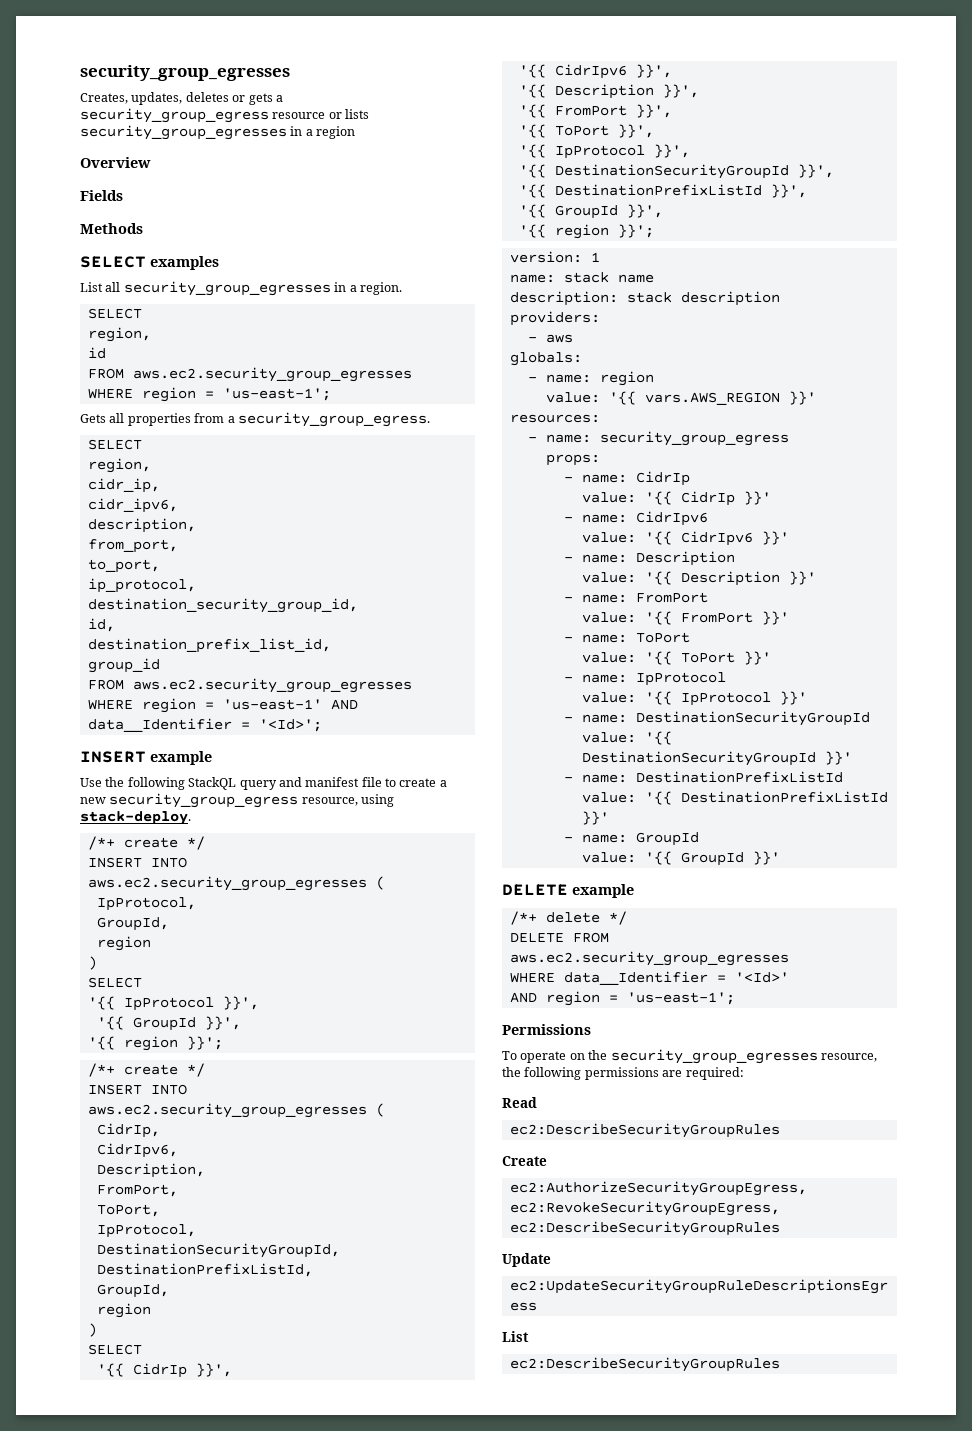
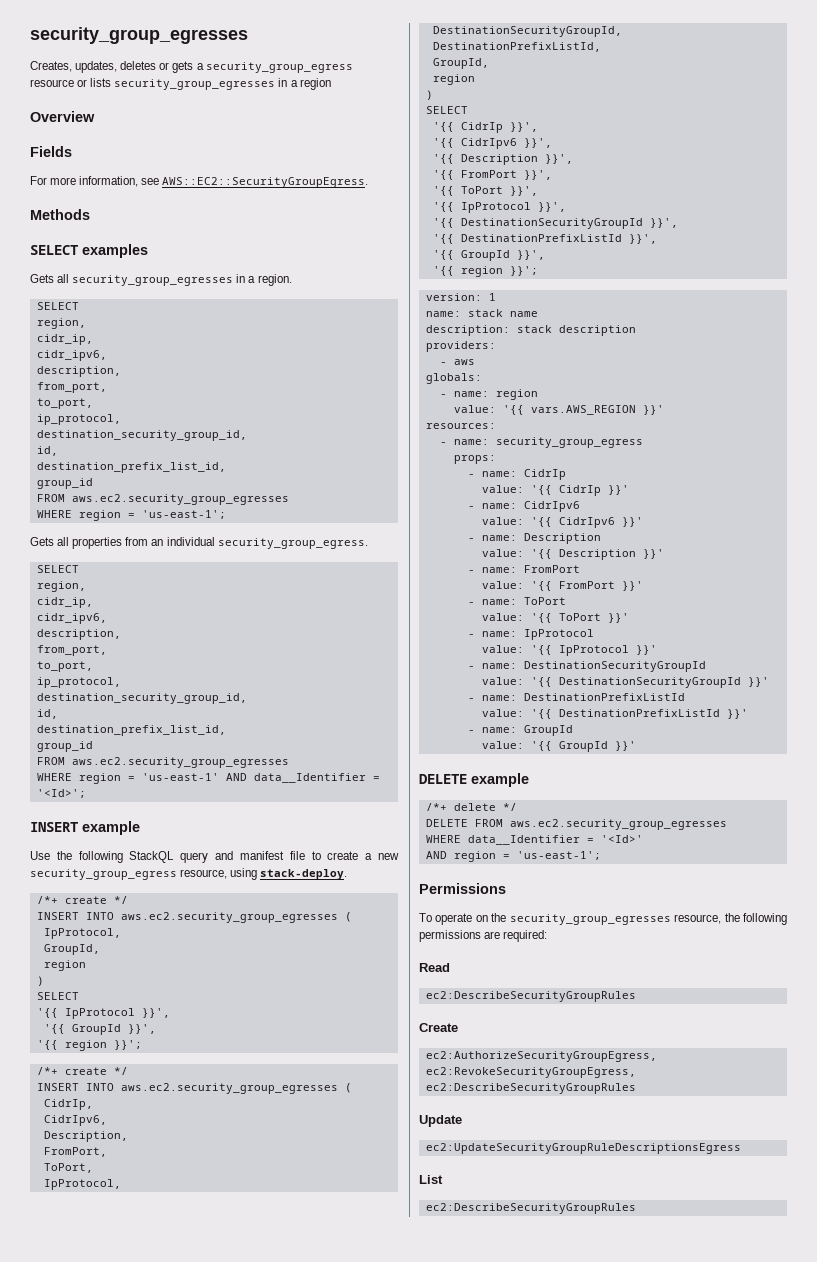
(123, 195) none -> [30,176,369,188] // For more information, see AWS::EC2::SecurityGroupEgress.
[80,282,103,292] List -> [30,274,54,283] Gets
[87,347,106,359] id -> [36,334,93,345] [36,350,107,361] [36,366,121,377] [36,382,107,393] [36,398,93,409] [36,414,121,425] [36,430,247,441] [36,446,58,456] [36,462,226,473] [36,478,93,489] cidr_ip, // cidr_ipv6, // description, // from_port, // to_port, // ip_protocol, // destination_security_group_id, // id, // destination_prefix_list_id, // group_id
[227,416,235,423] a -> [151,537,215,546] an individual

